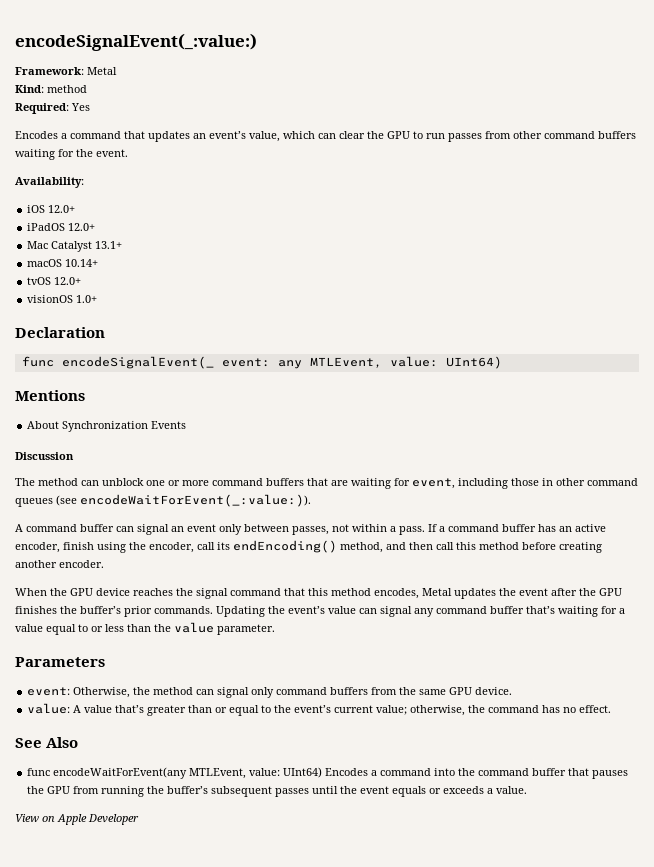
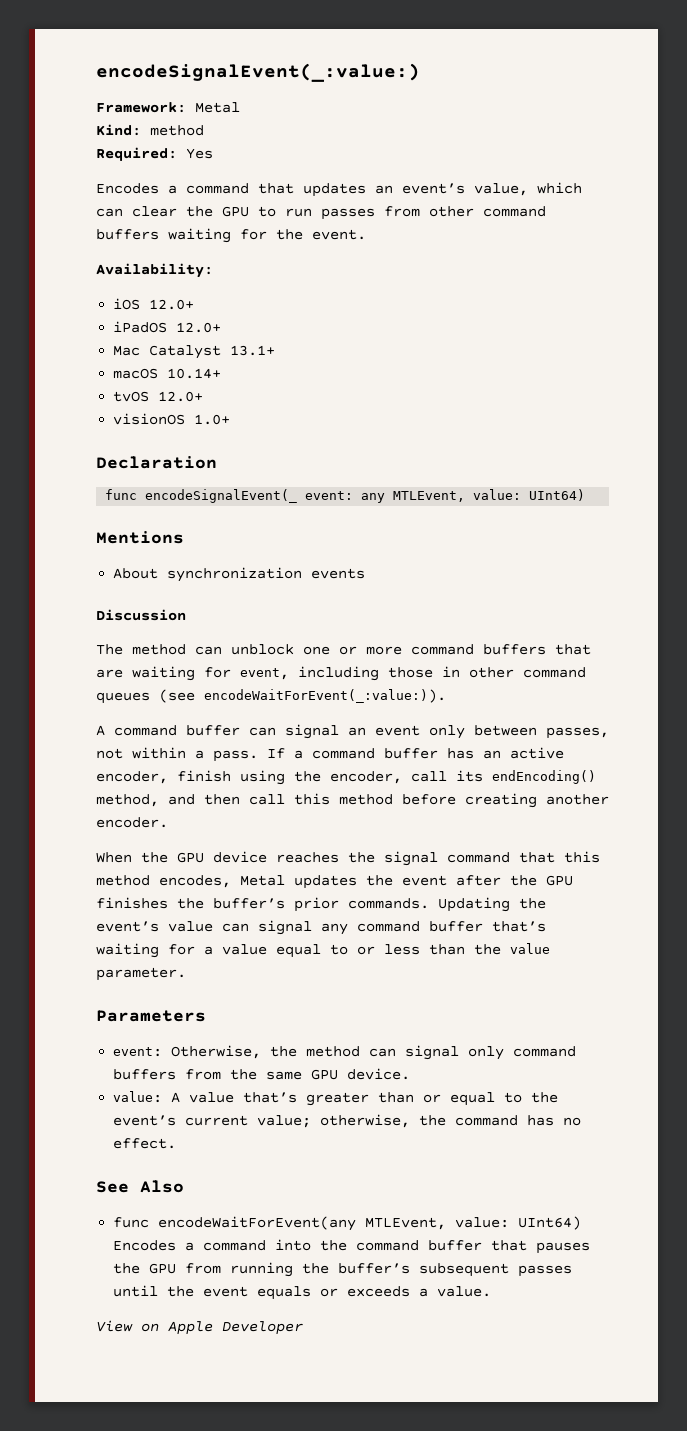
[62,421,187,432] Synchronization Events -> [167,567,366,582] synchronization events

